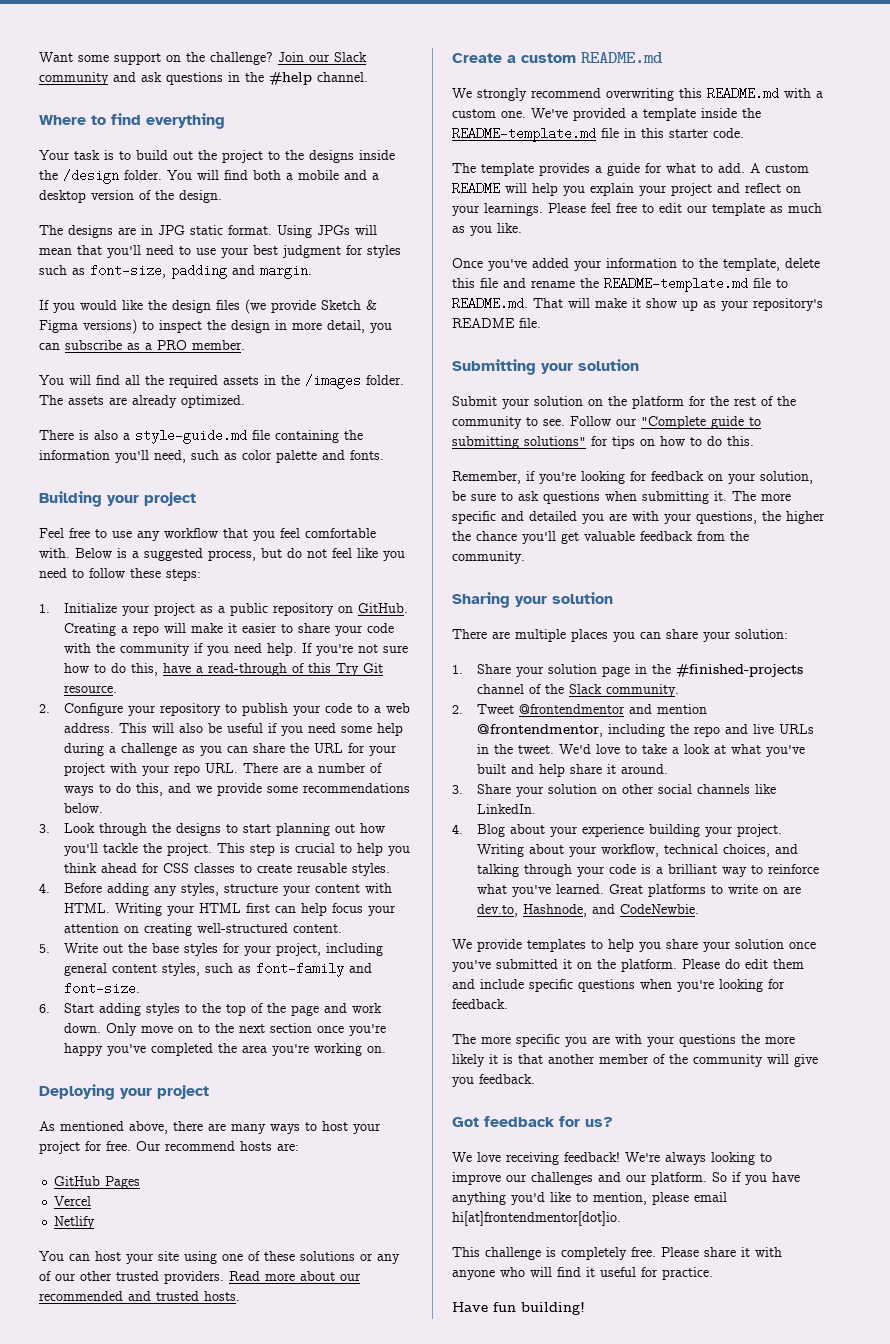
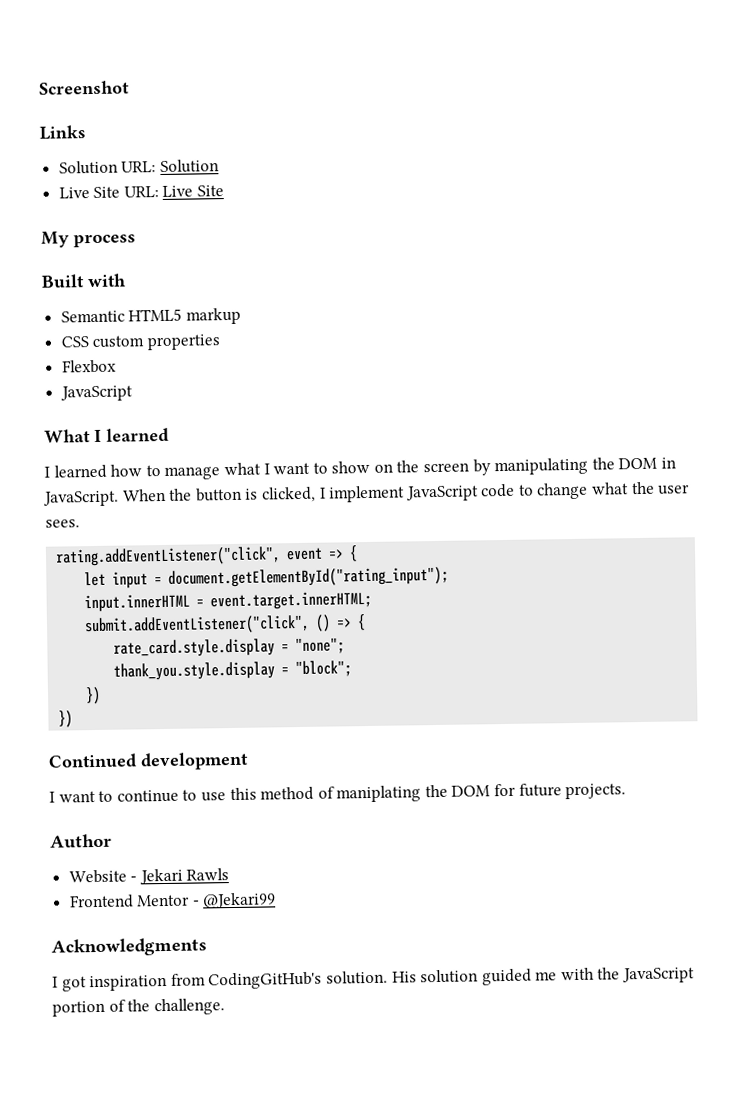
[39,52,367,65] [39,72,368,85] [39,113,225,129] [39,150,395,163] [39,169,379,184] [39,190,222,203] [39,225,377,238] [39,245,401,258] [39,264,312,279] [39,299,377,314] [39,319,392,334] [39,340,245,350] [39,374,404,389] [39,395,245,408] [39,429,363,444] [39,450,384,463] [39,491,196,507] [39,528,376,541] [39,548,405,561] [39,568,201,581] [39,603,409,616] [64,623,395,636] [64,643,409,656] [64,663,384,676] [64,685,118,693] [39,703,411,716] [64,723,404,736] [64,743,398,756] [64,763,383,776] [64,783,411,796] [64,803,104,813] [39,823,386,836] [64,843,411,856] [64,863,391,876] [39,883,393,896] [64,903,397,916] [64,923,343,936] [39,943,384,956] [64,962,373,977] [64,982,141,995] [39,1003,383,1016] [64,1023,387,1036] [64,1043,387,1056] [39,1084,209,1100] [39,1121,381,1134] [39,1141,299,1154] [54,1176,141,1189] [54,1196,92,1206] [54,1216,96,1229] [39,1251,400,1264] [39,1271,361,1284] [39,1291,240,1301] [452,52,663,63] [452,87,823,101] [452,108,761,121] [452,127,744,142] [452,163,809,176] [452,182,801,196] [452,203,822,216] [452,223,522,236] [452,258,820,271] [452,277,788,292] [452,297,823,311] [452,318,541,328] [452,359,639,375] [452,396,796,409] [452,416,761,429] [452,436,754,449] [452,471,813,484] [452,491,791,504] [452,511,825,524] [452,531,749,544] [452,551,525,564] [452,592,613,608] [452,629,788,642] [452,664,804,677] [477,684,680,697] [452,704,708,714] [477,724,815,737] [477,744,806,757] [477,764,669,777] [452,784,777,797] [477,804,537,814] [452,824,783,837] [477,844,799,857] [477,864,820,877] [477,884,802,897] [477,904,700,917] [452,939,816,952] [452,959,804,972] [452,979,785,992] [452,999,508,1009] [452,1034,795,1047] [452,1054,818,1067] [452,1074,535,1087] [452,1116,613,1127] [452,1152,772,1165] [452,1172,800,1185] [452,1192,727,1205] [452,1211,621,1226] [452,1247,782,1260] [452,1267,713,1280] [452,1302,585,1315] Want some support on the challenge? Join our Slack community and ask questions in the #help channel. // Where to find everything // Your task is to build out the project to the designs inside the /design folder. You will find both a mobile and a desktop version of the design. // The designs are in JPG static format. Using JPGs will mean that you'll need to use your best judgment for styles such as font-size, padding and margin. // If you would like the design files (we provide Sketch & Figma versions) to inspect the design in more detail, you can subscribe as a PRO member. // You will find all the required assets in the /images folder. The assets are already optimized. // There is also a style-guide.md file containing the information you'll need, such as color palette and fonts. // Building your project // Feel free to use any workflow that you feel comfortable with. Below is a suggested process, but do not feel like you need to follow these steps: // 1. Initialize your project as a public repository on GitHub. Creating a repo will make it easier to share your code with the community if you need help. If you're not sure how to do this, have a read-through of this Try Git resource. // 2. Configure your repository to publish your code to a web address. This will also be useful if you need some help during a challenge as you can share the URL for your project with your repo URL. There are a number of ways to do this, and we provide some recommendations below. // 3. Look through the designs to start planning out how you'll tackle the project. This step is crucial to help you think ahead for CSS classes to create reusable styles. // 4. Before adding any styles, structure your content with HTML. Writing your HTML first can help focus your attention on creating well-structured content. // 5. Write out the base styles for your project, including general content styles, such as font-family and font-size. // 6. Start adding styles to the top of the page and work down. Only move on to the next section once you're happy you've completed the area you're working on. // Deploying your project // As mentioned above, there are many ways to host your project for free. Our recommend hosts are: // GitHub Pages // Vercel // Netlify // You can host your site using one of these solutions or any of our other trusted providers. Read more about our recommended and trusted hosts. // Create a custom README.md // We strongly recommend overwriting this README.md with a custom one. We've provided a template inside the README-template.md file in this starter code. // The template provides a guide for what to add. A custom README will help you explain your project and reflect on your learnings. Please feel free to edit our template as much as you like. // Once you've added your information to the template, delete this file and rename the README-template.md file to README.md. That will make it show up as your repository's README file. // Submitting your solution // Submit your solution on the platform for the rest of the community to see. Follow our "Complete guide to submitting solutions" for tips on how to do this. // Remember, if you're looking for feedback on your solution, be sure to ask questions when submitting it. The more specific and detailed you are with your questions, the higher the chance you'll get valuable feedback from the community. // Sharing your solution // There are multiple places you can share your solution: // 1. Share your solution page in the #finished-projects channel of the Slack community. // 2. Tweet @frontendmentor and mention @frontendmentor, including the repo and live URLs in the tweet. We'd love to take a look at what you've built and help share it around. // 3. Share your solution on other social channels like LinkedIn. // 4. Blog about your experience building your project. Writing about your workflow, technical choices, and talking through your code is a brilliant way to reinforce what you've learned. Great platforms to write on are dev.to, Hashnode, and CodeNewbie. // We provide templates to help you share your solution once you've submitted it on the platform. Please do edit them and include specific questions when you're looking for feedback. // The more specific you are with your questions the more likely it is that another member of the community will give you feedback. // Got feedback for us? // We love receiving feedback! We're always looking to improve our challenges and our platform. So if you have anything you'd like to mention, please email hi[at]frontendmentor[dot]io. // This challenge is completely free. Please share it with anyone who will find it useful for practice. // Have fun building! -> [39,80,130,95] [39,125,86,140] [58,159,219,175] [58,185,225,199] [41,231,136,248] [41,273,126,288] [60,307,241,325] [60,334,220,351] [61,359,117,374] [59,385,133,402] [44,427,169,443] [44,457,677,480] [43,481,691,507] [45,519,80,528] [55,545,359,567] [84,566,450,589] [84,590,373,613] [84,614,367,636] [113,637,346,658] [113,660,353,681] [85,686,102,705] [58,710,74,728] [48,751,249,771] [49,783,627,803] [50,833,112,849] [68,868,230,885] [68,892,277,909] [51,937,207,957] [52,967,696,992] [52,998,225,1017] Screenshot // Links // Solution URL: Solution // Live Site URL: Live Site // My process // Built with // Semantic HTML5 markup // CSS custom properties // Flexbox // JavaScript // What I learned // I learned how to manage what I want to show on the screen by manipulating the DOM in JavaScript. When the button is clicked, I implement JavaScript code to change what the user sees. // rating.addEventListener("click", event => { // let input = document.getElementById("rating_input"); // input.innerHTML = event.target.innerHTML; // submit.addEventListener("click", () => { // rate_card.style.display = "none"; // thank_you.style.display = "block"; // }) // }) // Continued development // I want to continue to use this method of maniplating the DOM for future projects. // Author // Website - Jekari Rawls // Frontend Mentor - @Jekari99 // Acknowledgments // I got inspiration from CodingGitHub's solution. His solution guided me with the JavaScript portion of the challenge.

